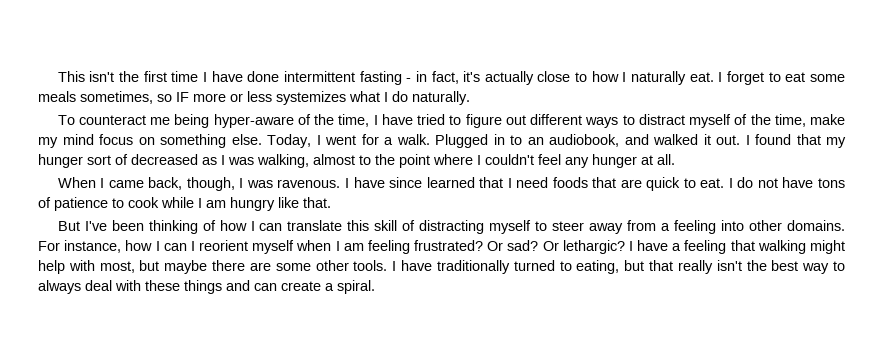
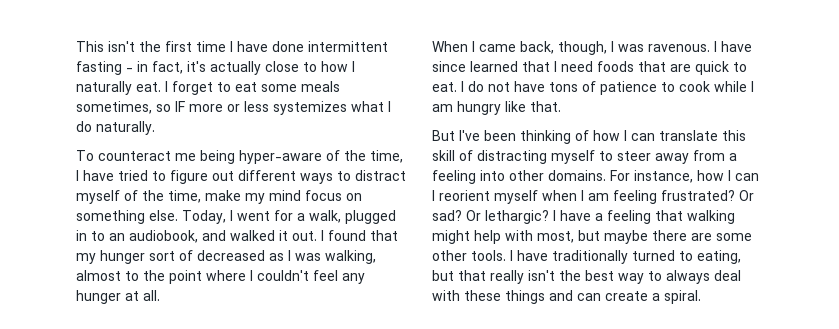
[396,134,488,148] walk. Plugged -> [309,210,396,224] walk, plugged

